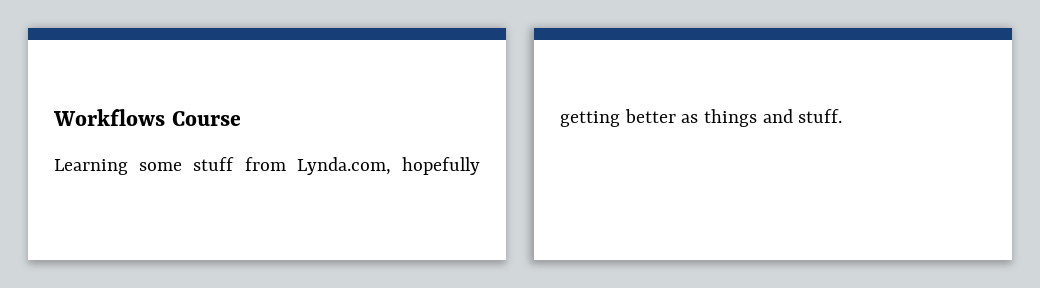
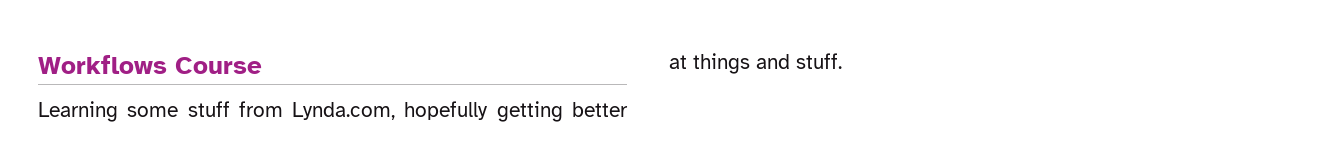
[681,114,699,123] as -> [669,55,687,69] at

